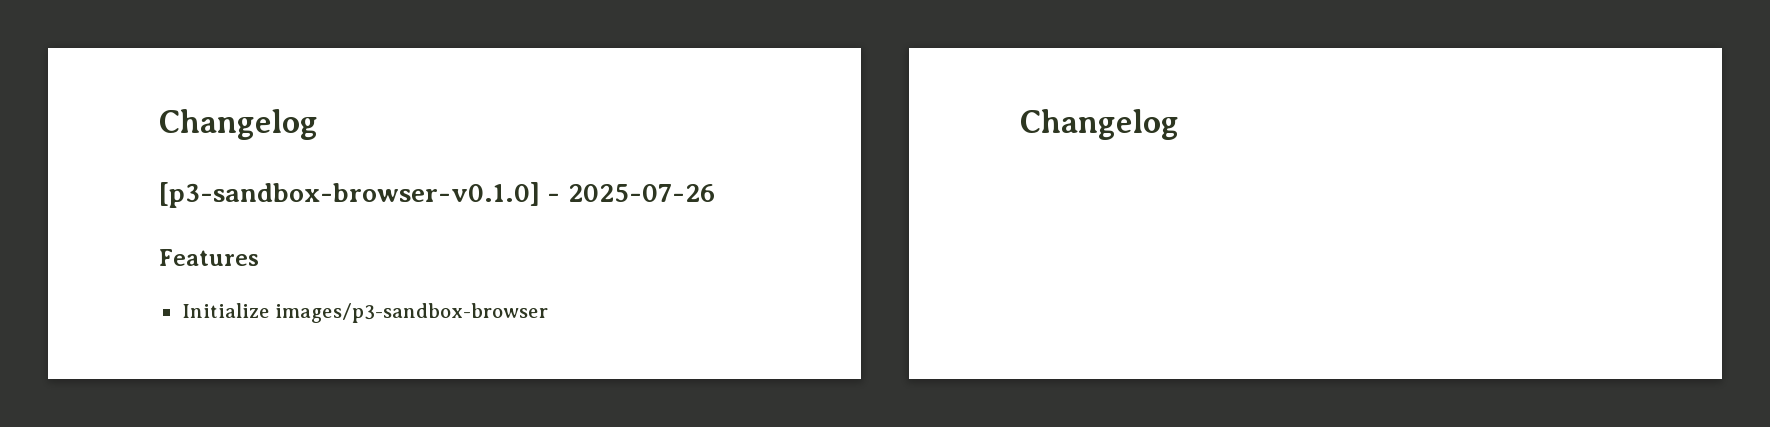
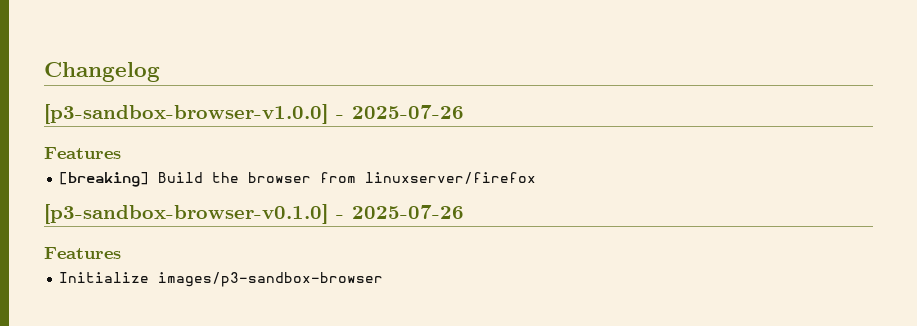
[159,109,318,140] Changelog -> [44,62,160,82] [44,104,464,124] [44,147,121,159] [59,172,537,187] Changelog // [p3-sandbox-browser-v1.0.0] - 2025-07-26 // Features // [breaking] Build the browser from linuxserver/firefox
[1020,109,1179,140] // Changelog -> (384, 279) none

